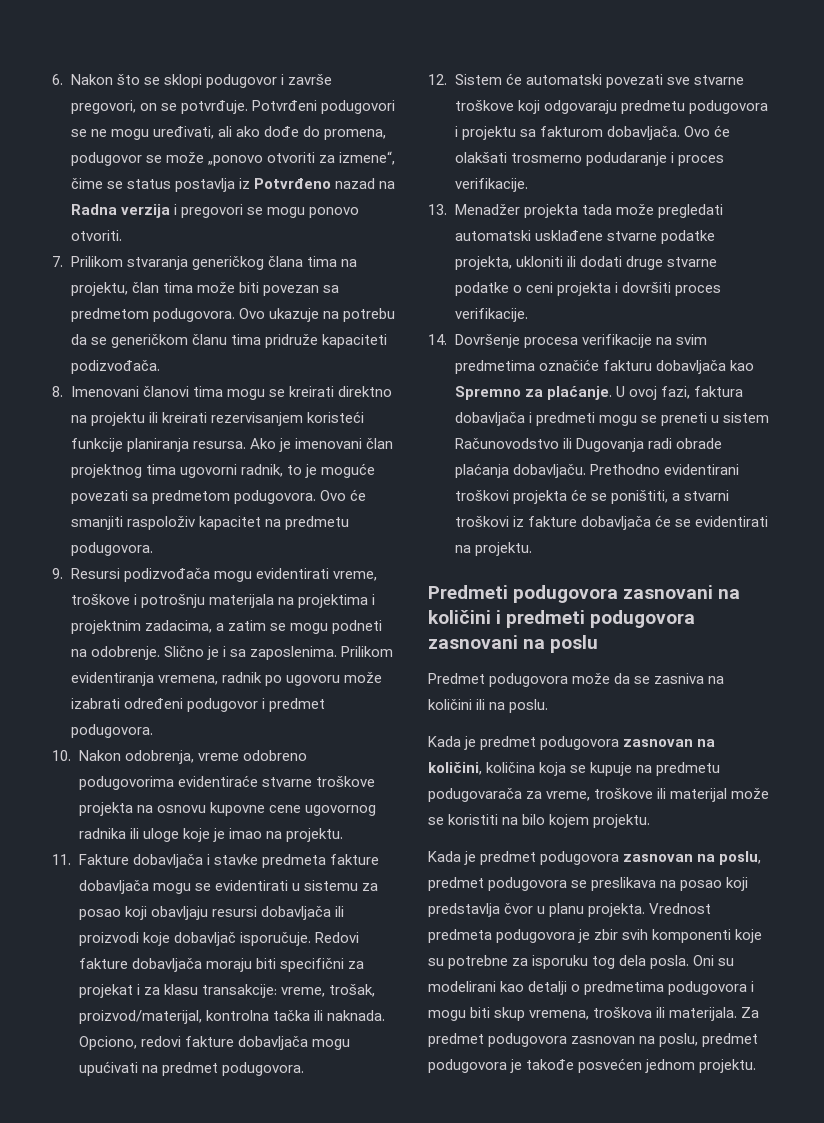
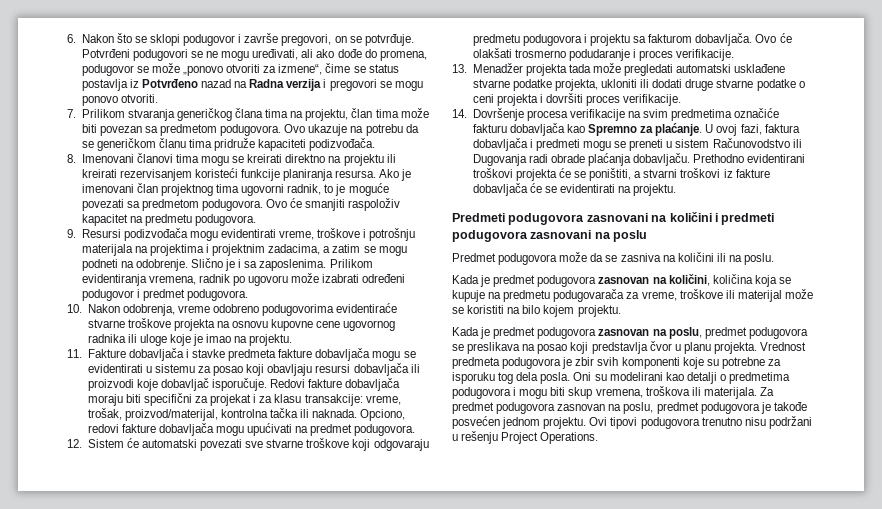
(757, 1066) none -> [589,416,812,429] [452,431,599,444] Ovi tipovi podugovora trenutno nisu podržani u rešenju Project Operations.

